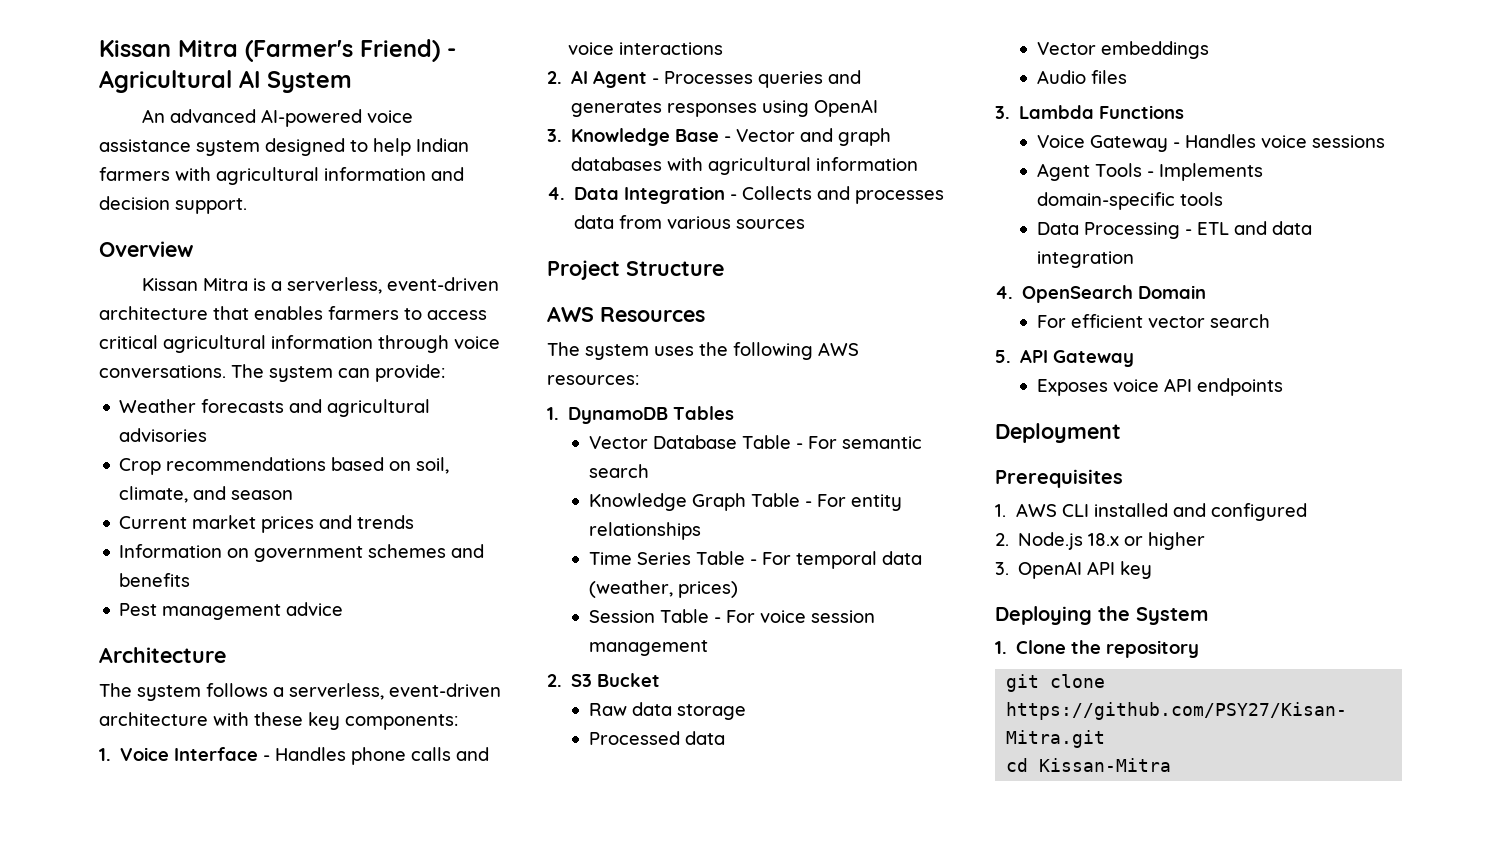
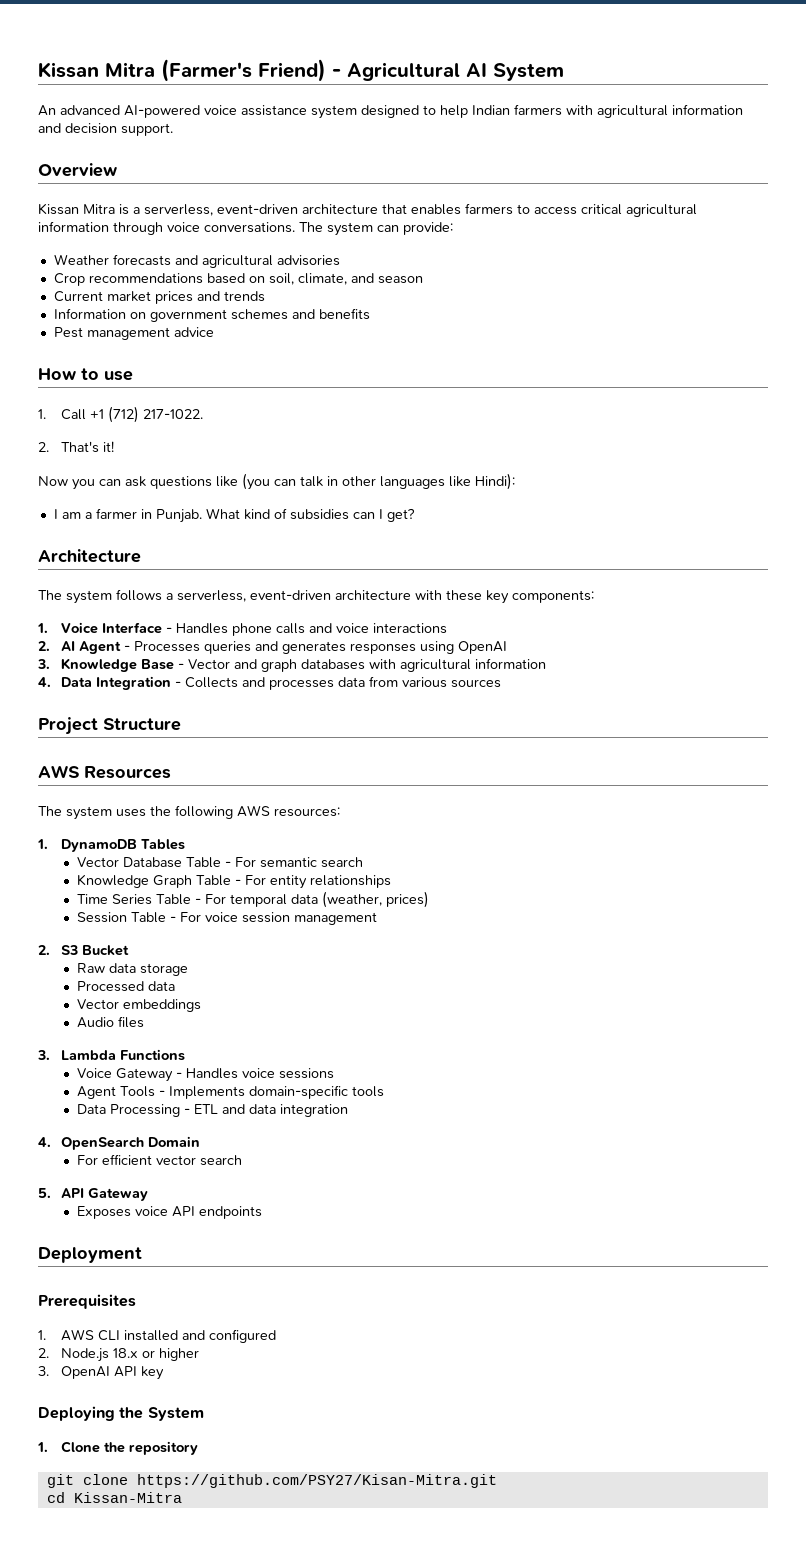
(344, 609) none -> [38,368,133,381] [38,406,204,423] [38,441,115,453] [38,473,515,490] [53,508,415,523] // How to use // 1. Call +1 (712) 217-1022. // 2. That's it! // Now you can ask questions like (you can talk in other languages like Hindi): // I am a farmer in Punjab. What kind of subsidies can I get?

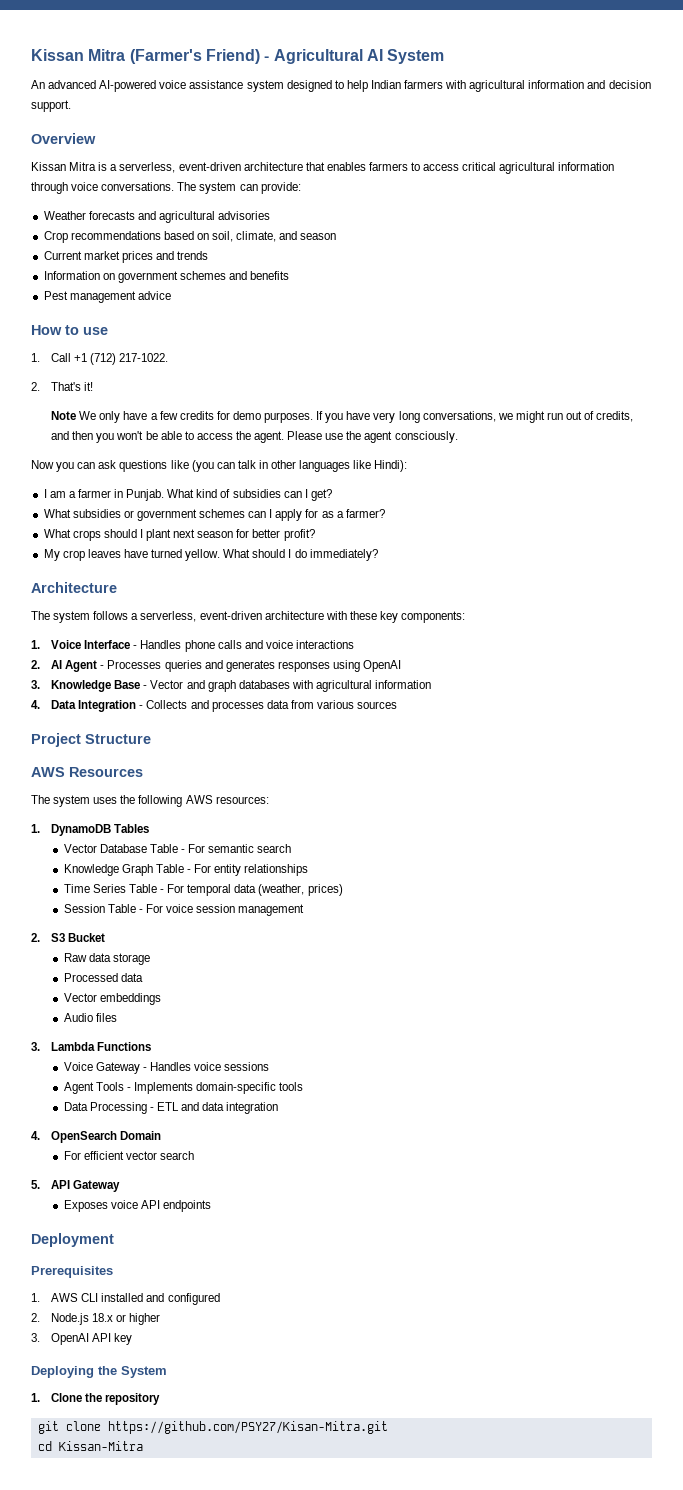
(115, 446) none -> [51,411,634,423] [51,431,458,443] // Note We only have a few credits for demo purposes. If you have very long conversations, we might run out of credits, and then you won't be able to access the agent. Please use the agent consciously.
(415, 515) none -> [43,509,385,521] [43,529,315,541] [43,549,378,561] // What subsidies or government schemes can I apply for as a farmer? // What crops should I plant next season for better profit? // My crop leaves have turned yellow. What should I do immediately?

